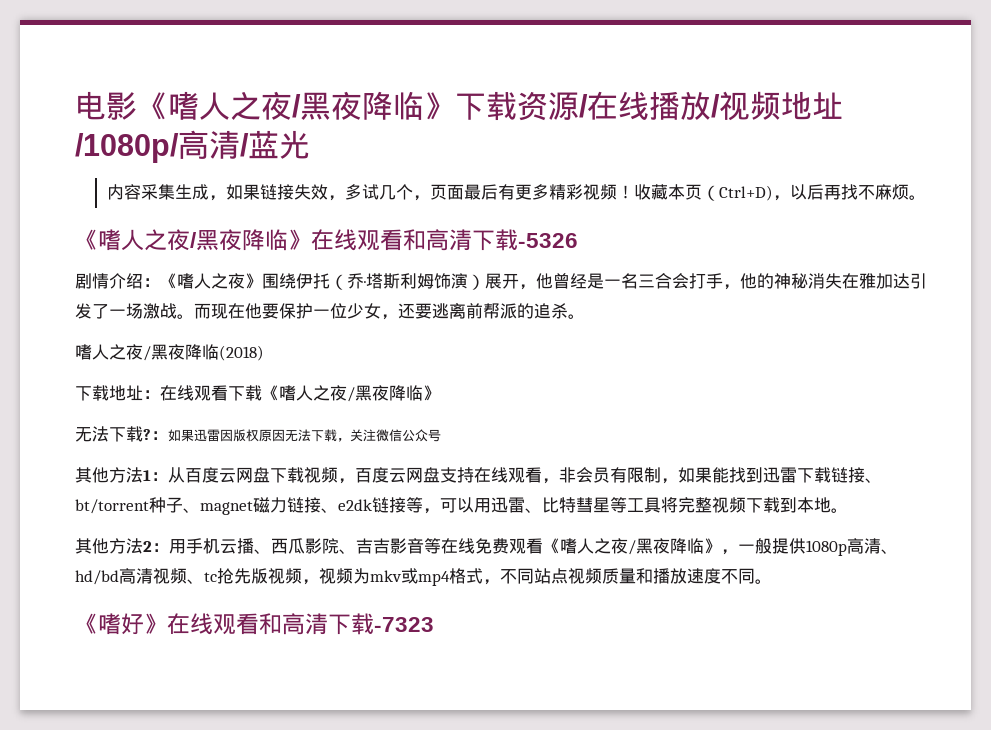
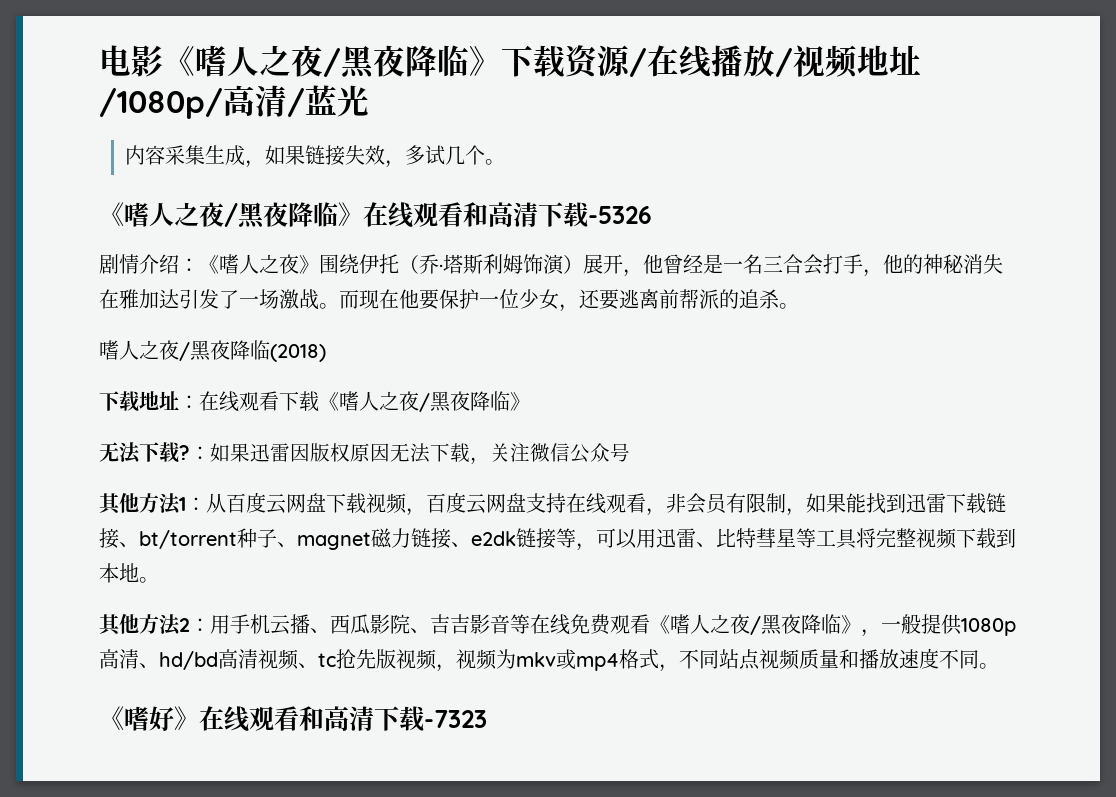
[412,184,909,201] ，页面最后有更多精彩视频！收藏本页（Ctrl+D)，以后再找不麻烦 -> (486, 155) none

